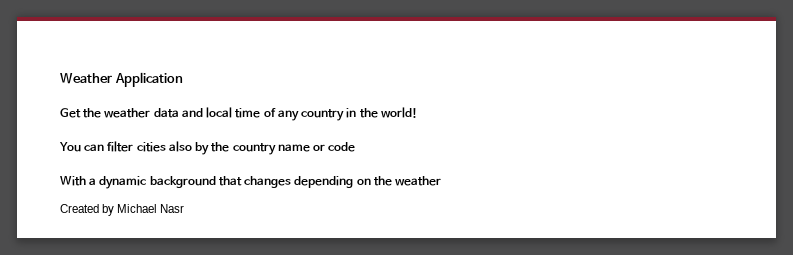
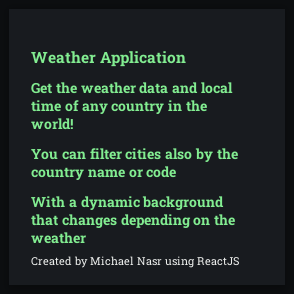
(185, 208) none -> [165,256,239,268] using ReactJS

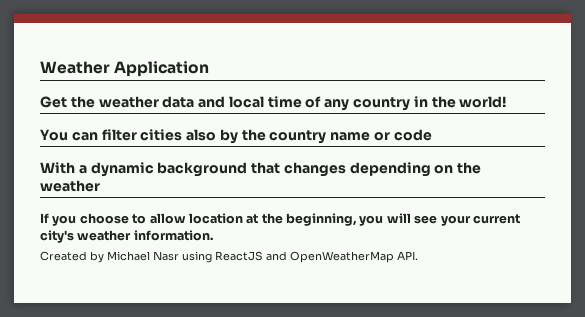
(86, 238) none -> [40,213,520,226] [40,230,213,243] // If you choose to allow location at the beginning, you will see your current city's weather information.
(239, 261) none -> [266,251,418,263] and OpenWeatherMap API.

